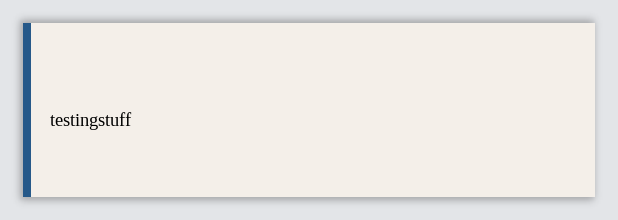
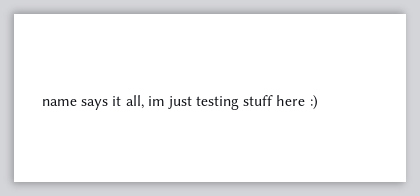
[50,112,132,130] testingstuff -> [42,95,318,110] name says it all, im just testing stuff here :)

